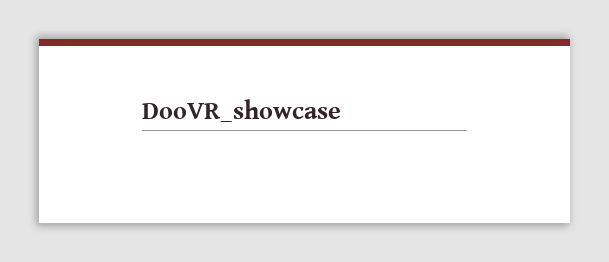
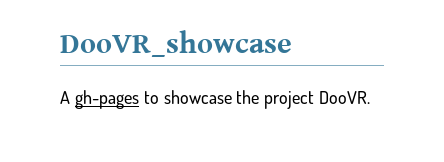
(341, 110) none -> [60,90,371,109] // A gh-pages to showcase the project DooVR.

